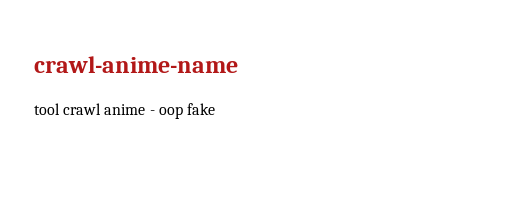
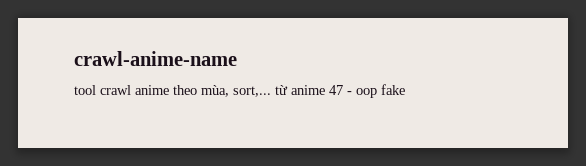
(146, 109) none -> [173,85,343,97] theo mùa, sort,... từ anime 47

